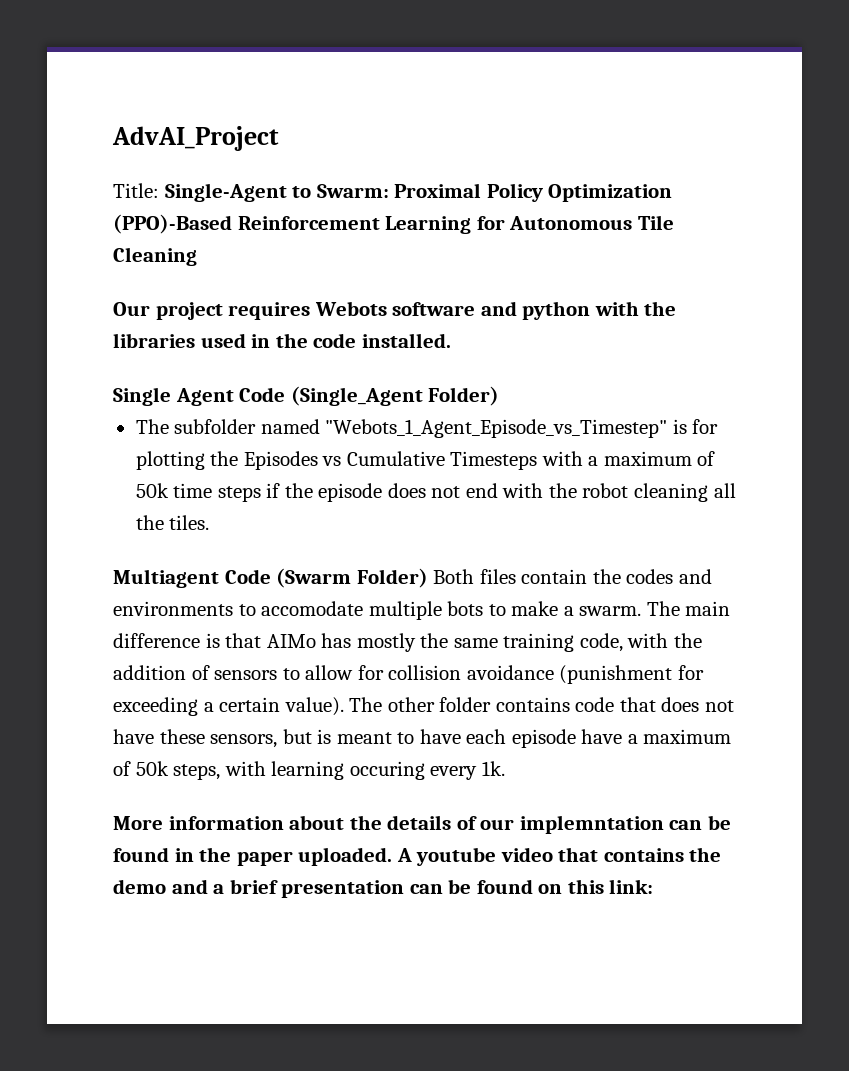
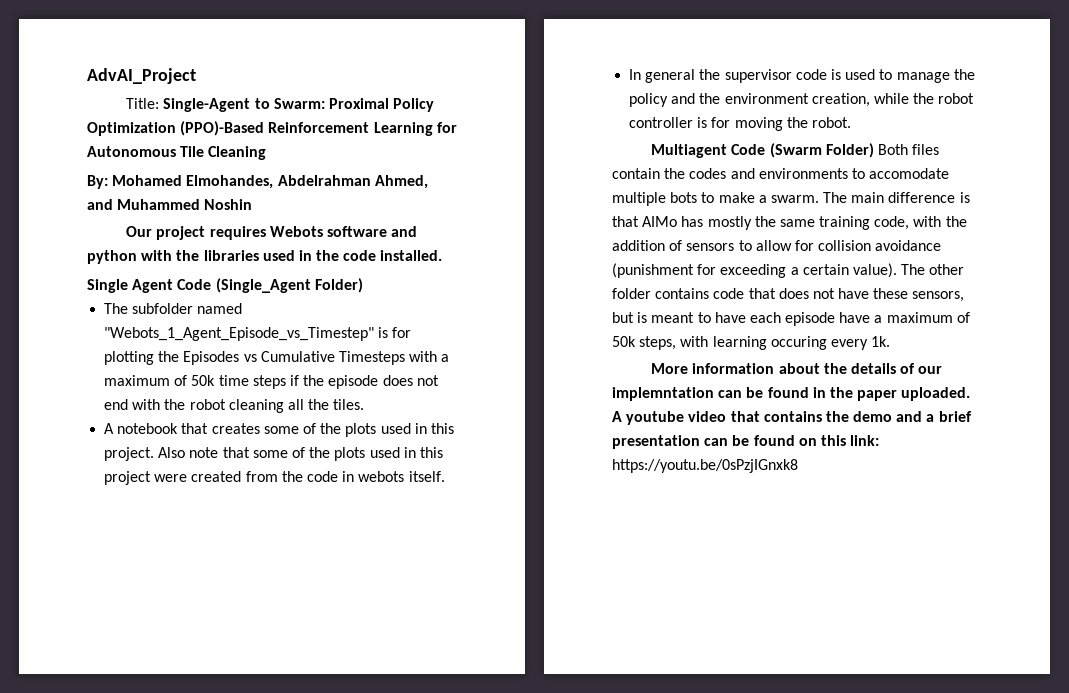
(197, 256) none -> [87,175,428,189] [87,199,253,210] // By: Mohamed Elmohandes, Abdelrahman Ahmed, and Muhammed Noshin
(210, 522) none -> [104,423,454,437] [104,447,443,461] [104,471,445,485] [629,69,975,83] [629,93,975,107] [629,117,851,131] // A notebook that creates some of the plots used in this project. Also note that some of the plots used in this project were created from the code in webots itself. // In general the supervisor code is used to manage the policy and the environment creation, while the robot controller is for moving the robot.
(654, 886) none -> [612,459,798,473] https://youtu.be/0sPzjIGnxk8

